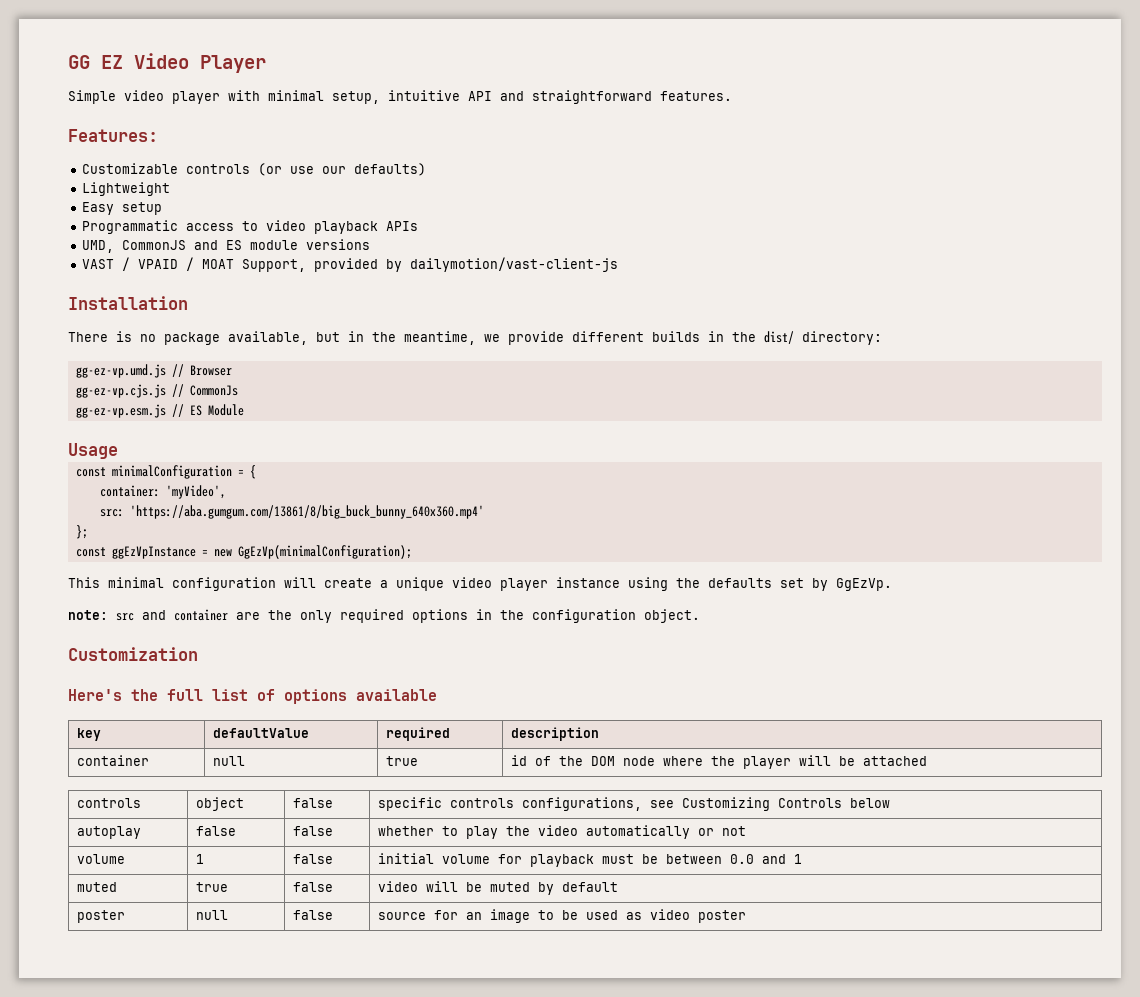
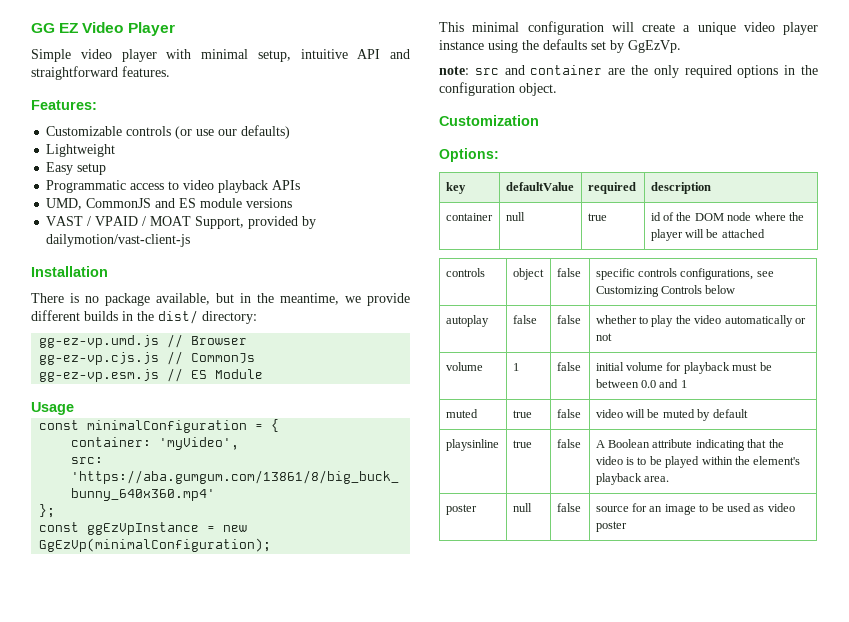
[68,689,437,704] Here's the full list of options available -> [439,148,499,162] Options:
(619, 887) none -> [445,439,499,451] [512,440,532,448] [556,439,581,448] [595,439,784,451] [595,456,801,468] [595,473,670,485] // playsinline | true | false | A Boolean attribute indicating that the video is to be played within the element's playback area.

